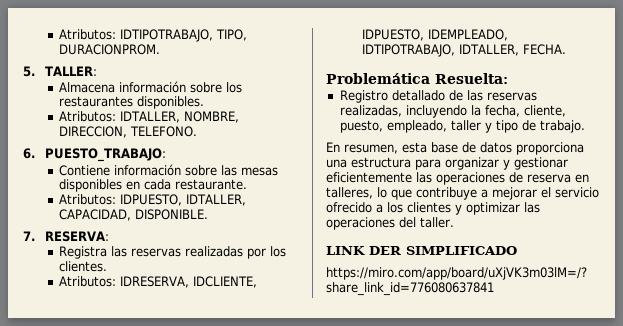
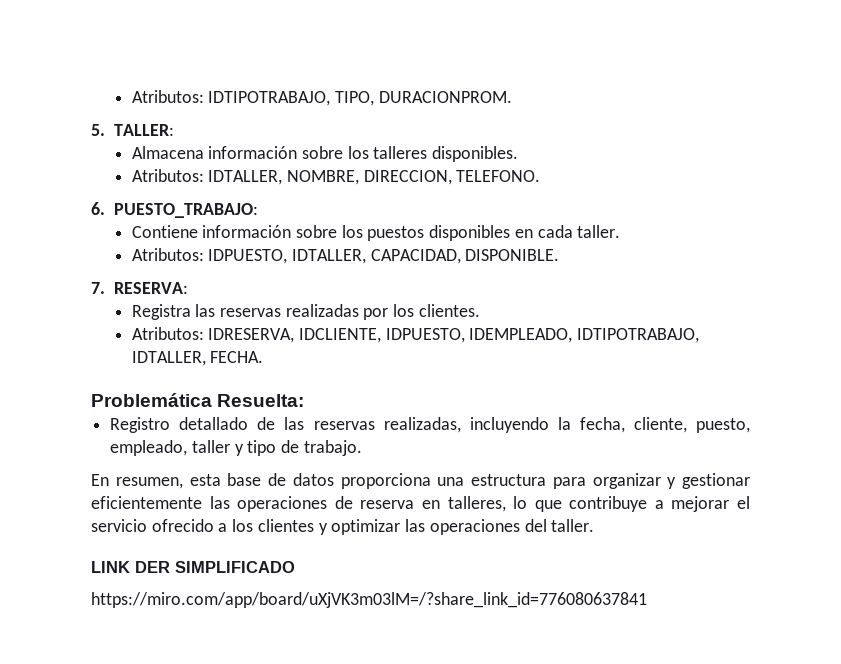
[58,96,133,107] restaurantes -> [373,146,428,159] talleres
[220,165,278,176] las mesas -> [341,225,425,241] los puestos
[174,179,247,190] restaurante. -> [577,225,621,238] taller.

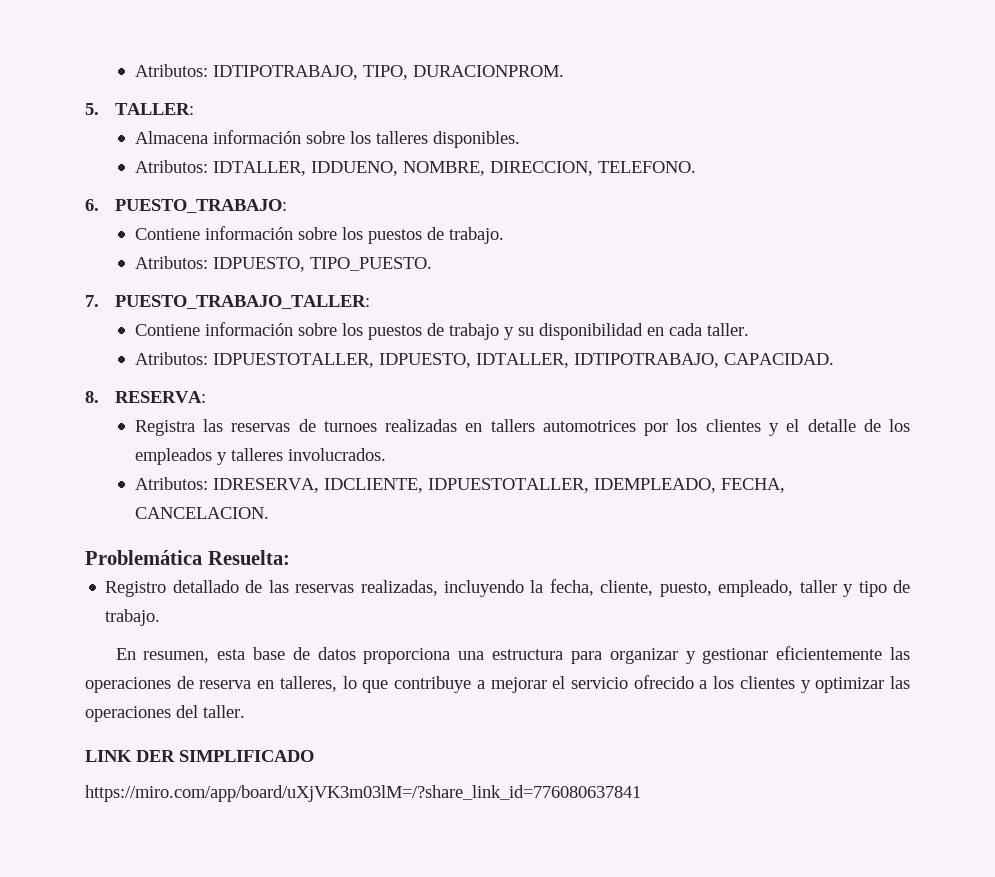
(283, 177) none -> [310,161,398,176] IDDUENO,
[429,225,511,241] disponibles -> [426,227,504,244] [134,256,432,272] [85,295,370,309] [134,322,643,340] de trabajo. // Atributos: IDPUESTO, TIPO_PUESTO. // 7. PUESTO_TRABAJO_TALLER: // Contiene información sobre los puestos de trabajo y su disponibilidad
(204, 254) none -> [212,353,374,368] IDPUESTOTALLER,
[370,249,560,264] [91,282,105,294] CAPACIDAD, DISPONIBLE. // 7. -> [573,353,834,368] [85,391,99,403] IDTIPOTRABAJO, CAPACIDAD. // 8.
[285,304,480,320] [131,327,700,343] [131,351,264,366] realizadas por los clientes. // Atributos: IDRESERVA, IDCLIENTE, IDPUESTO, IDEMPLEADO, IDTIPOTRABAJO, IDTALLER, FECHA. -> [298,419,911,436] [134,448,386,465] [134,477,785,493] [134,507,269,519] de turnoes realizadas en tallers automotrices por los clientes y el detalle de los empleados y talleres involucrados. // Atributos: IDRESERVA, IDCLIENTE, IDPUESTOTALLER, IDEMPLEADO, FECHA, CANCELACION.

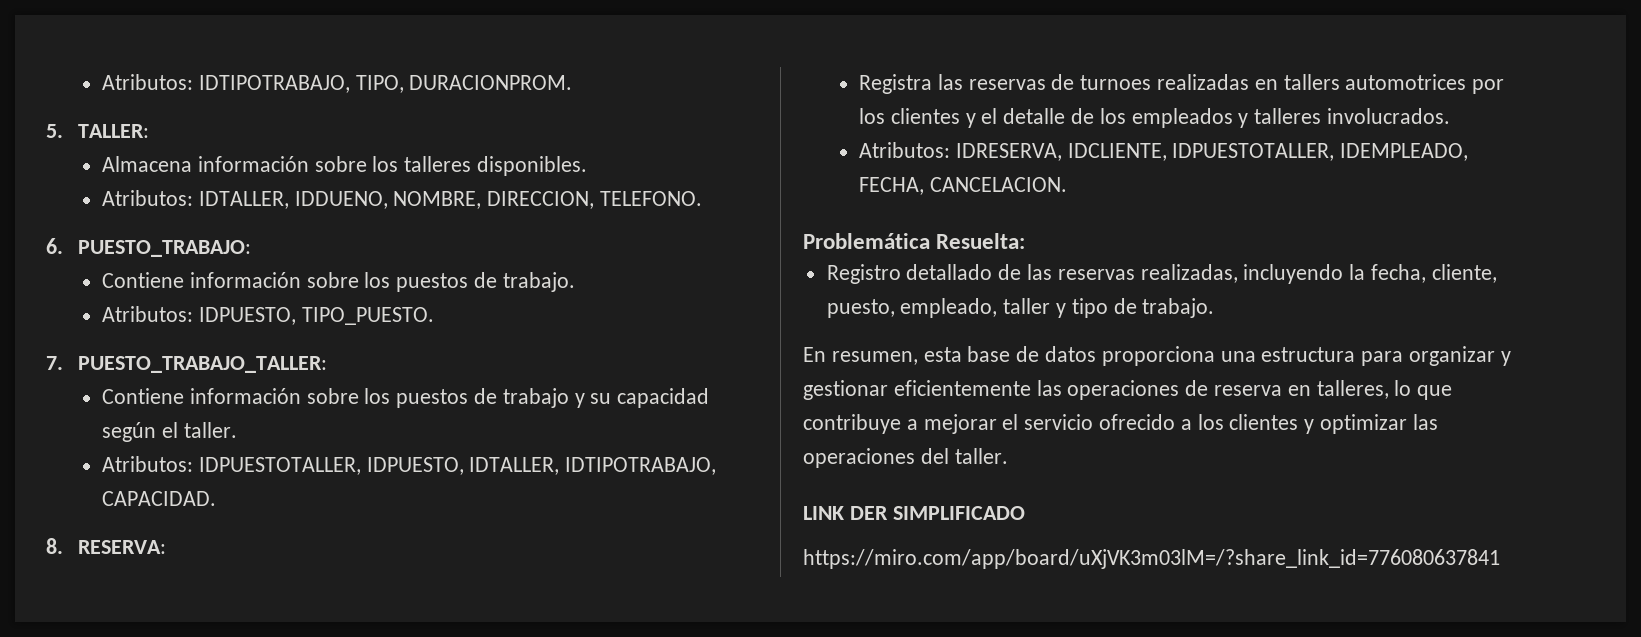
[538,323,702,340] disponibilidad en cada -> [617,388,710,408] [102,422,178,442] capacidad según el

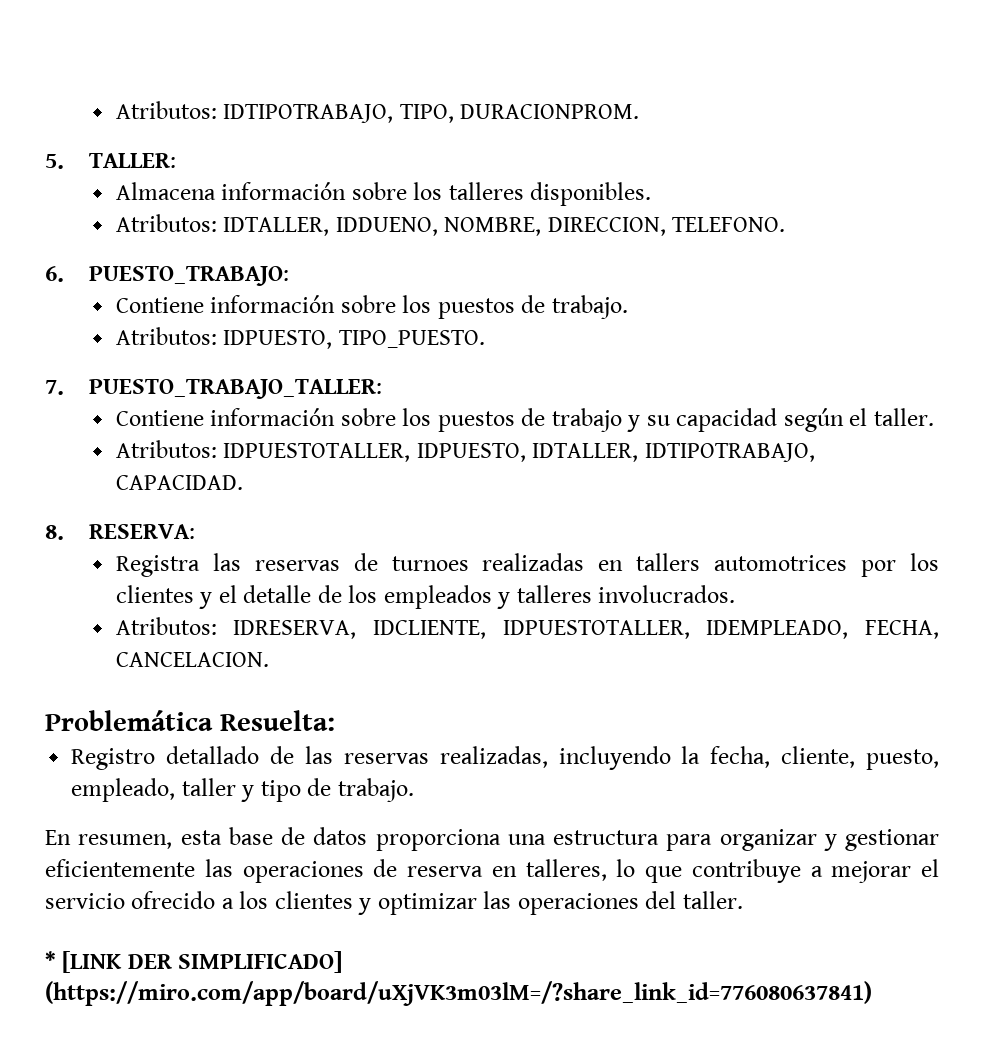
[803,506,1025,520] [803,549,1500,569] LINK DER SIMPLIFICADO // https://miro.com/app/board/uXjVK3m03lM=/?share_link_id=776080637841 -> [45,951,343,973] [45,981,872,1006] * [LINK DER SIMPLIFICADO] (https://miro.com/app/board/uXjVK3m03lM=/?share_link_id=776080637841)

